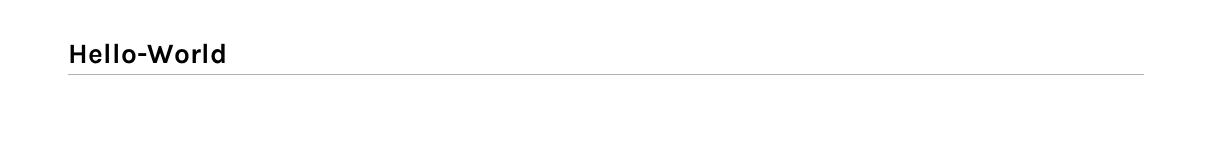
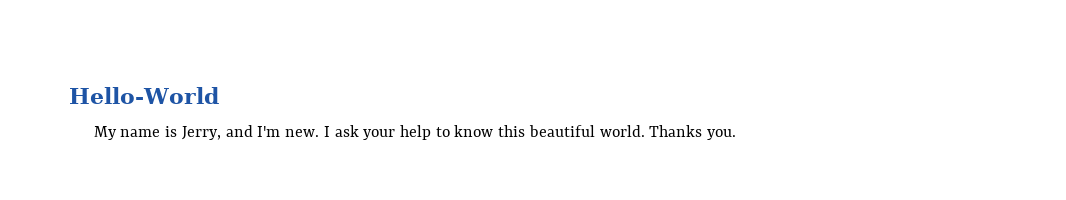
(227, 53) none -> [93,125,737,140] // My name is Jerry, and I'm new. I ask your help to know this beautiful world. Thanks you.

